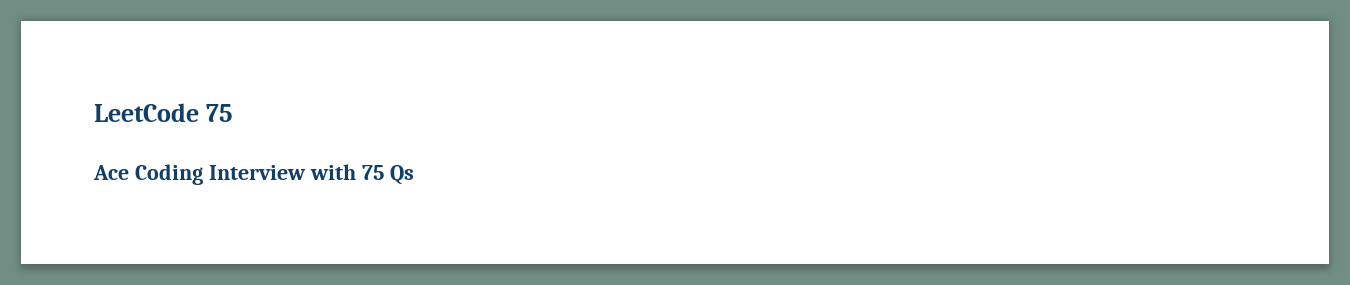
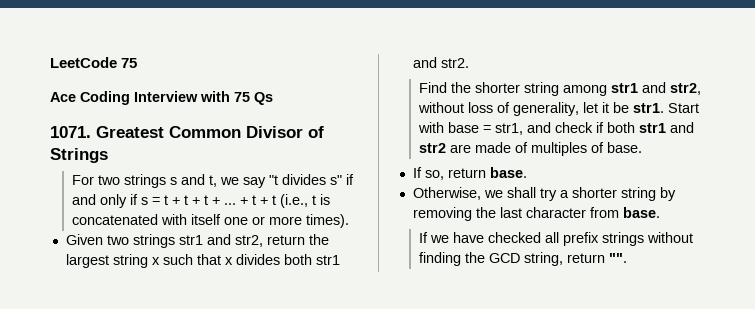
(414, 175) none -> [50,126,324,138] [50,148,108,163] [72,174,355,188] [72,194,331,208] [72,214,350,228] [65,234,329,248] [65,254,340,268] [412,57,469,68] [419,82,702,96] [418,102,700,116] [418,122,695,135] [419,142,643,156] [412,167,527,180] [412,187,676,201] [412,207,660,221] [419,232,694,246] [419,252,628,266] // 1071. Greatest Common Divisor of Strings // For two strings s and t, we say "t divides s" if and only if s = t + t + t + ... + t + t (i.e., t is concatenated with itself one or more times). // Given two strings str1 and str2, return the largest string x such that x divides both str1 and str2. // Find the shorter string among str1 and str2, without loss of generality, let it be str1. Start with base = str1, and check if both str1 and str2 are made of multiples of base. // If so, return base. // Otherwise, we shall try a shorter string by removing the last character from base. // If we have checked all prefix strings without finding the GCD string, return "".

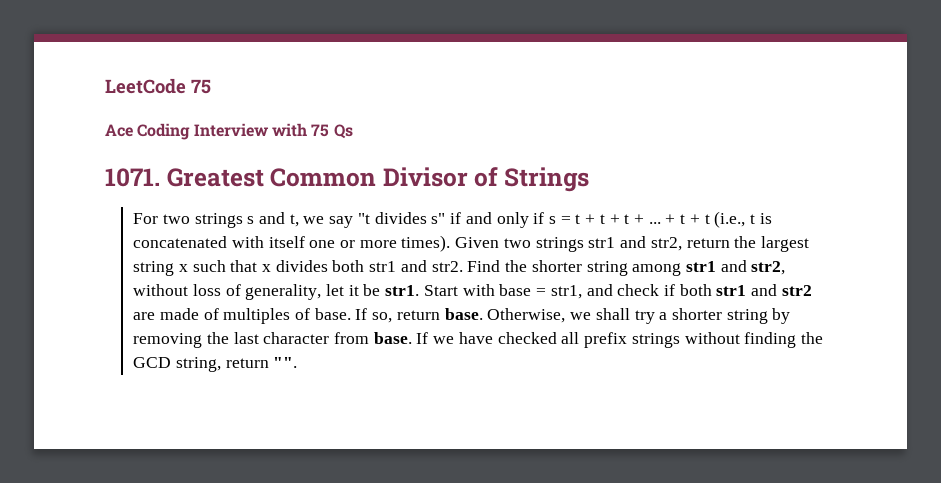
(350, 221) // -> (451, 243) none
(469, 63) // -> (463, 266) none
(643, 147) // -> (351, 314) none
(527, 172) // -> (483, 314) none
(660, 212) // -> (412, 338) none

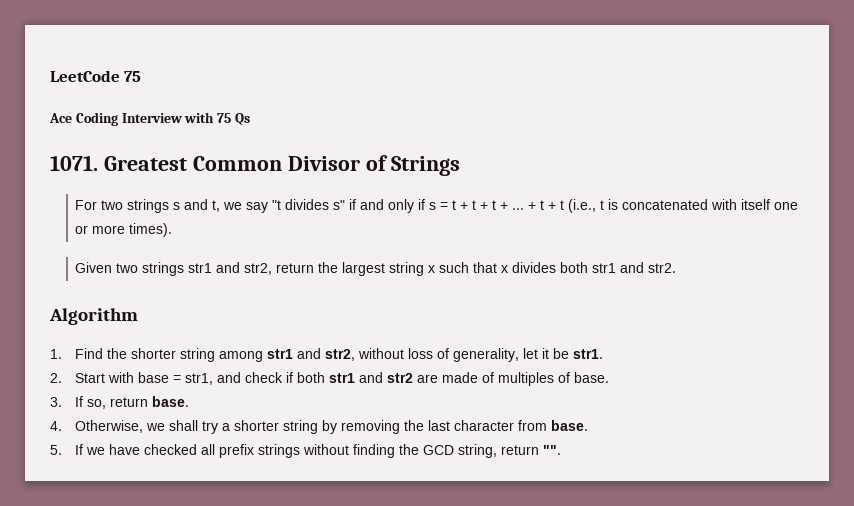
(451, 243) none -> (173, 230) //
(463, 266) none -> [49,308,138,325] [50,349,62,359] // Algorithm // 1.
(420, 290) none -> [50,373,62,383] // 2.
(351, 314) none -> [50,397,62,407] // 3.
(483, 314) none -> [50,421,62,431] // 4.
(412, 338) none -> [50,445,62,455] // 5.

